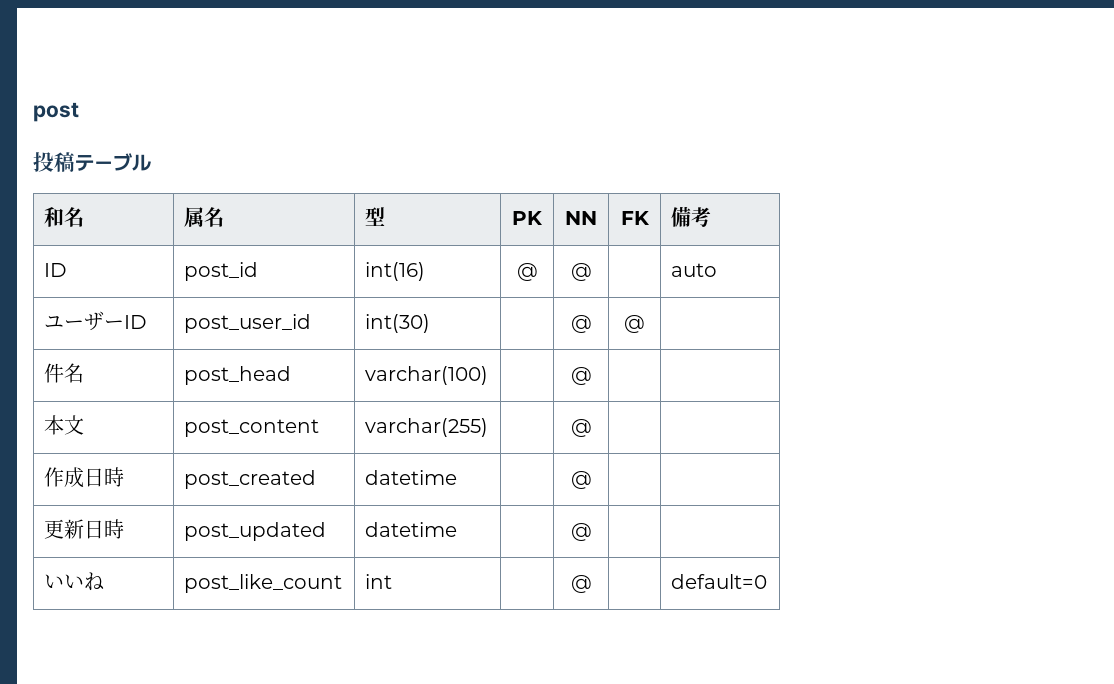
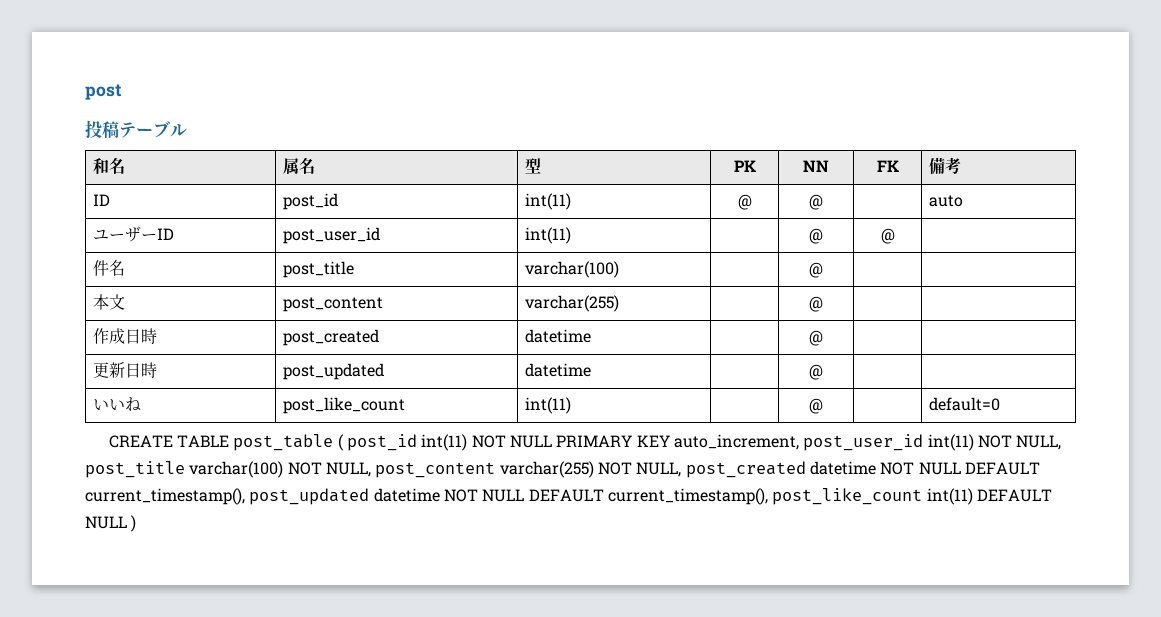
[365,262,426,281] int(16) -> [525,193,572,210] int(11)
[365,314,431,333] int(30) -> [525,227,572,244] int(11)
[184,366,292,385] post_head -> [283,261,355,278] post_title
[365,574,393,589] int -> [525,397,572,414] int(11)
(768, 581) none -> [108,434,1062,451] [85,461,1040,478] [85,488,1052,505] [85,515,137,532] // CREATE TABLE post_table ( post_id int(11) NOT NULL PRIMARY KEY auto_increment, post_user_id int(11) NOT NULL, post_title varchar(100) NOT NULL, post_content varchar(255) NOT NULL, post_created datetime NOT NULL DEFAULT current_timestamp(), post_updated datetime NOT NULL DEFAULT current_timestamp(), post_like_count int(11) DEFAULT NULL )

